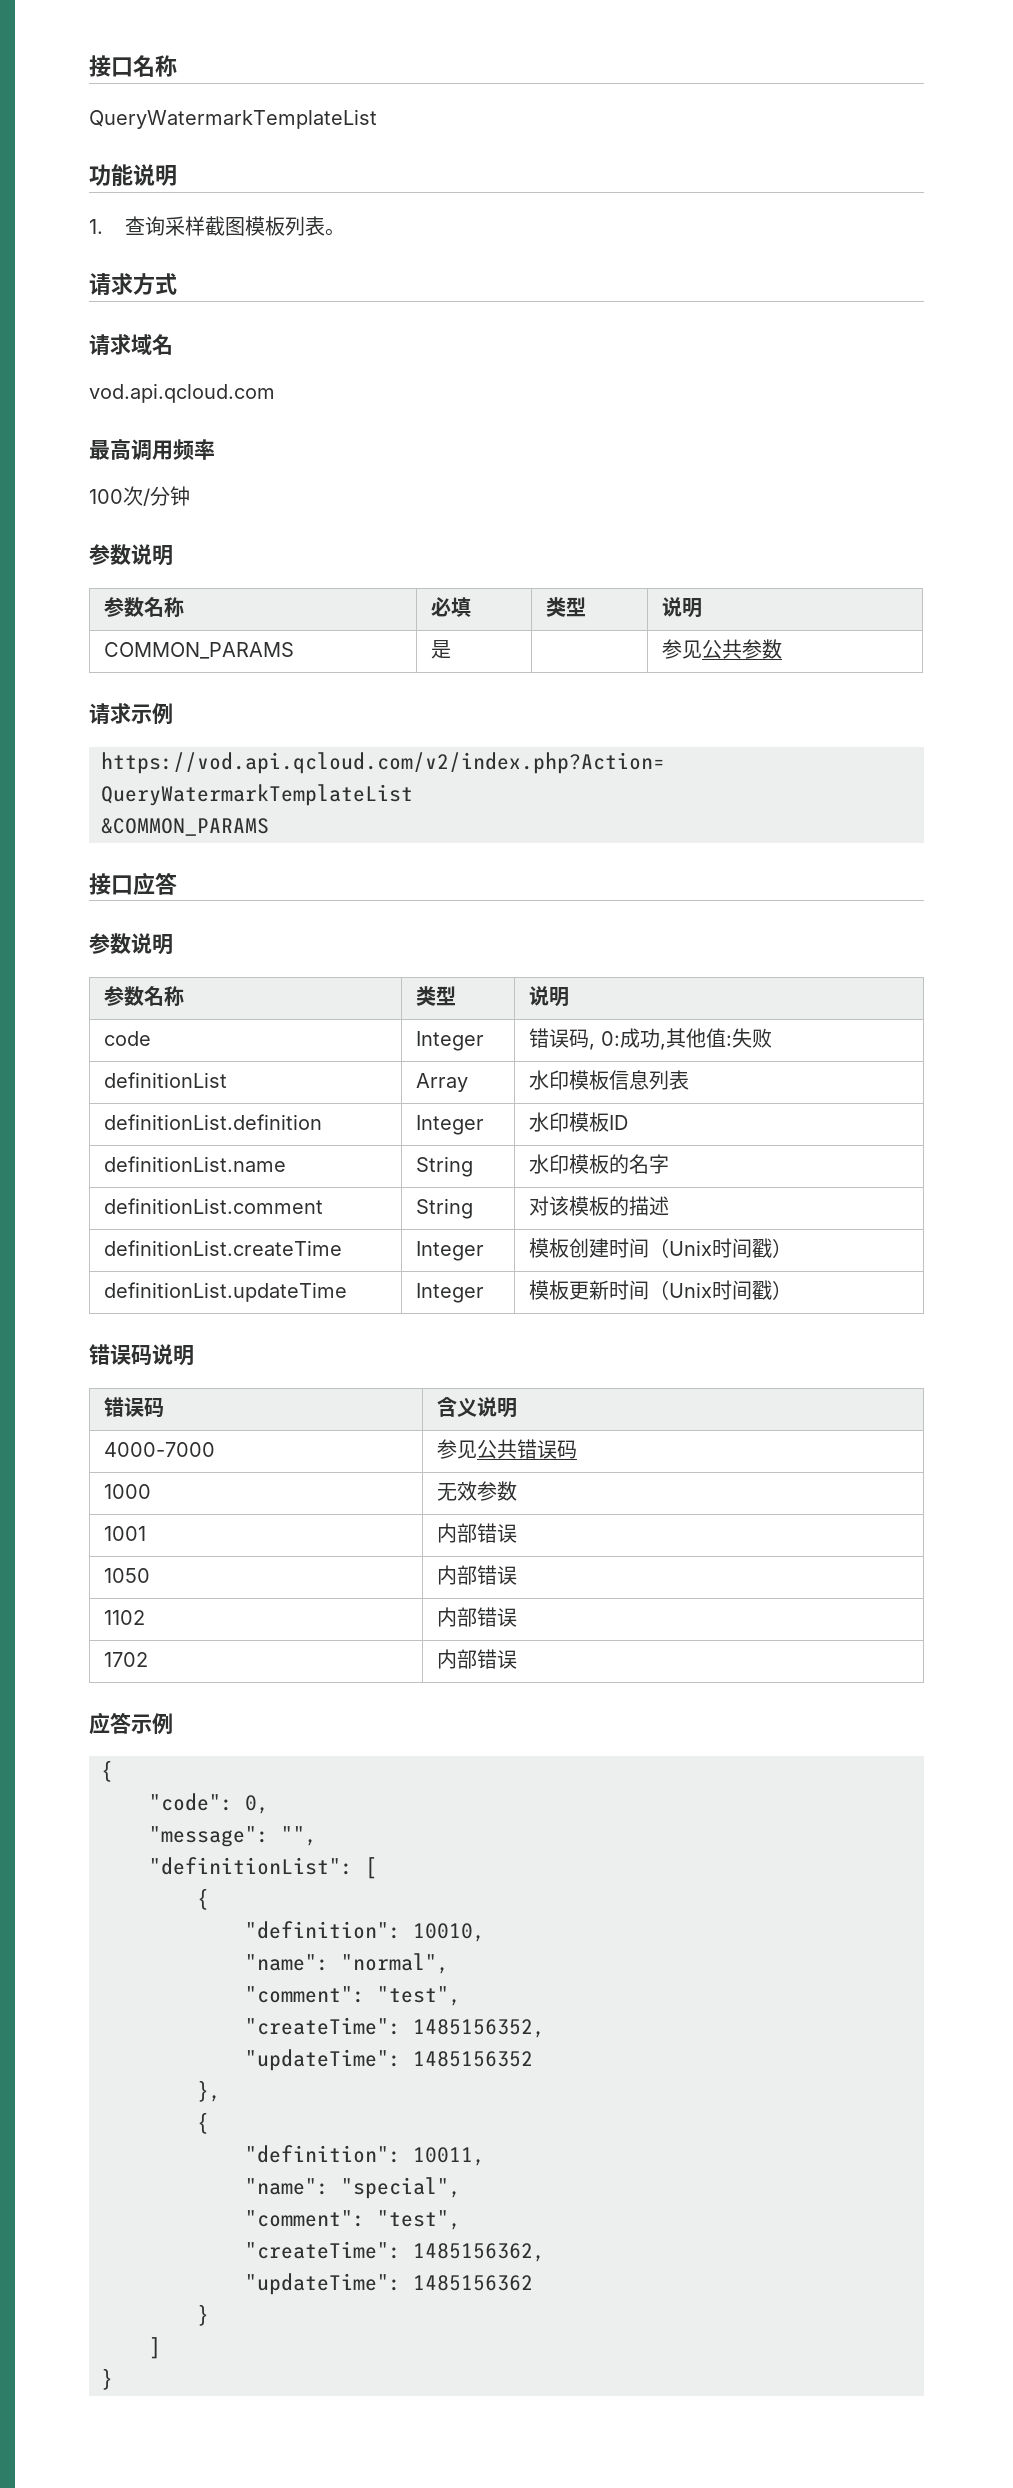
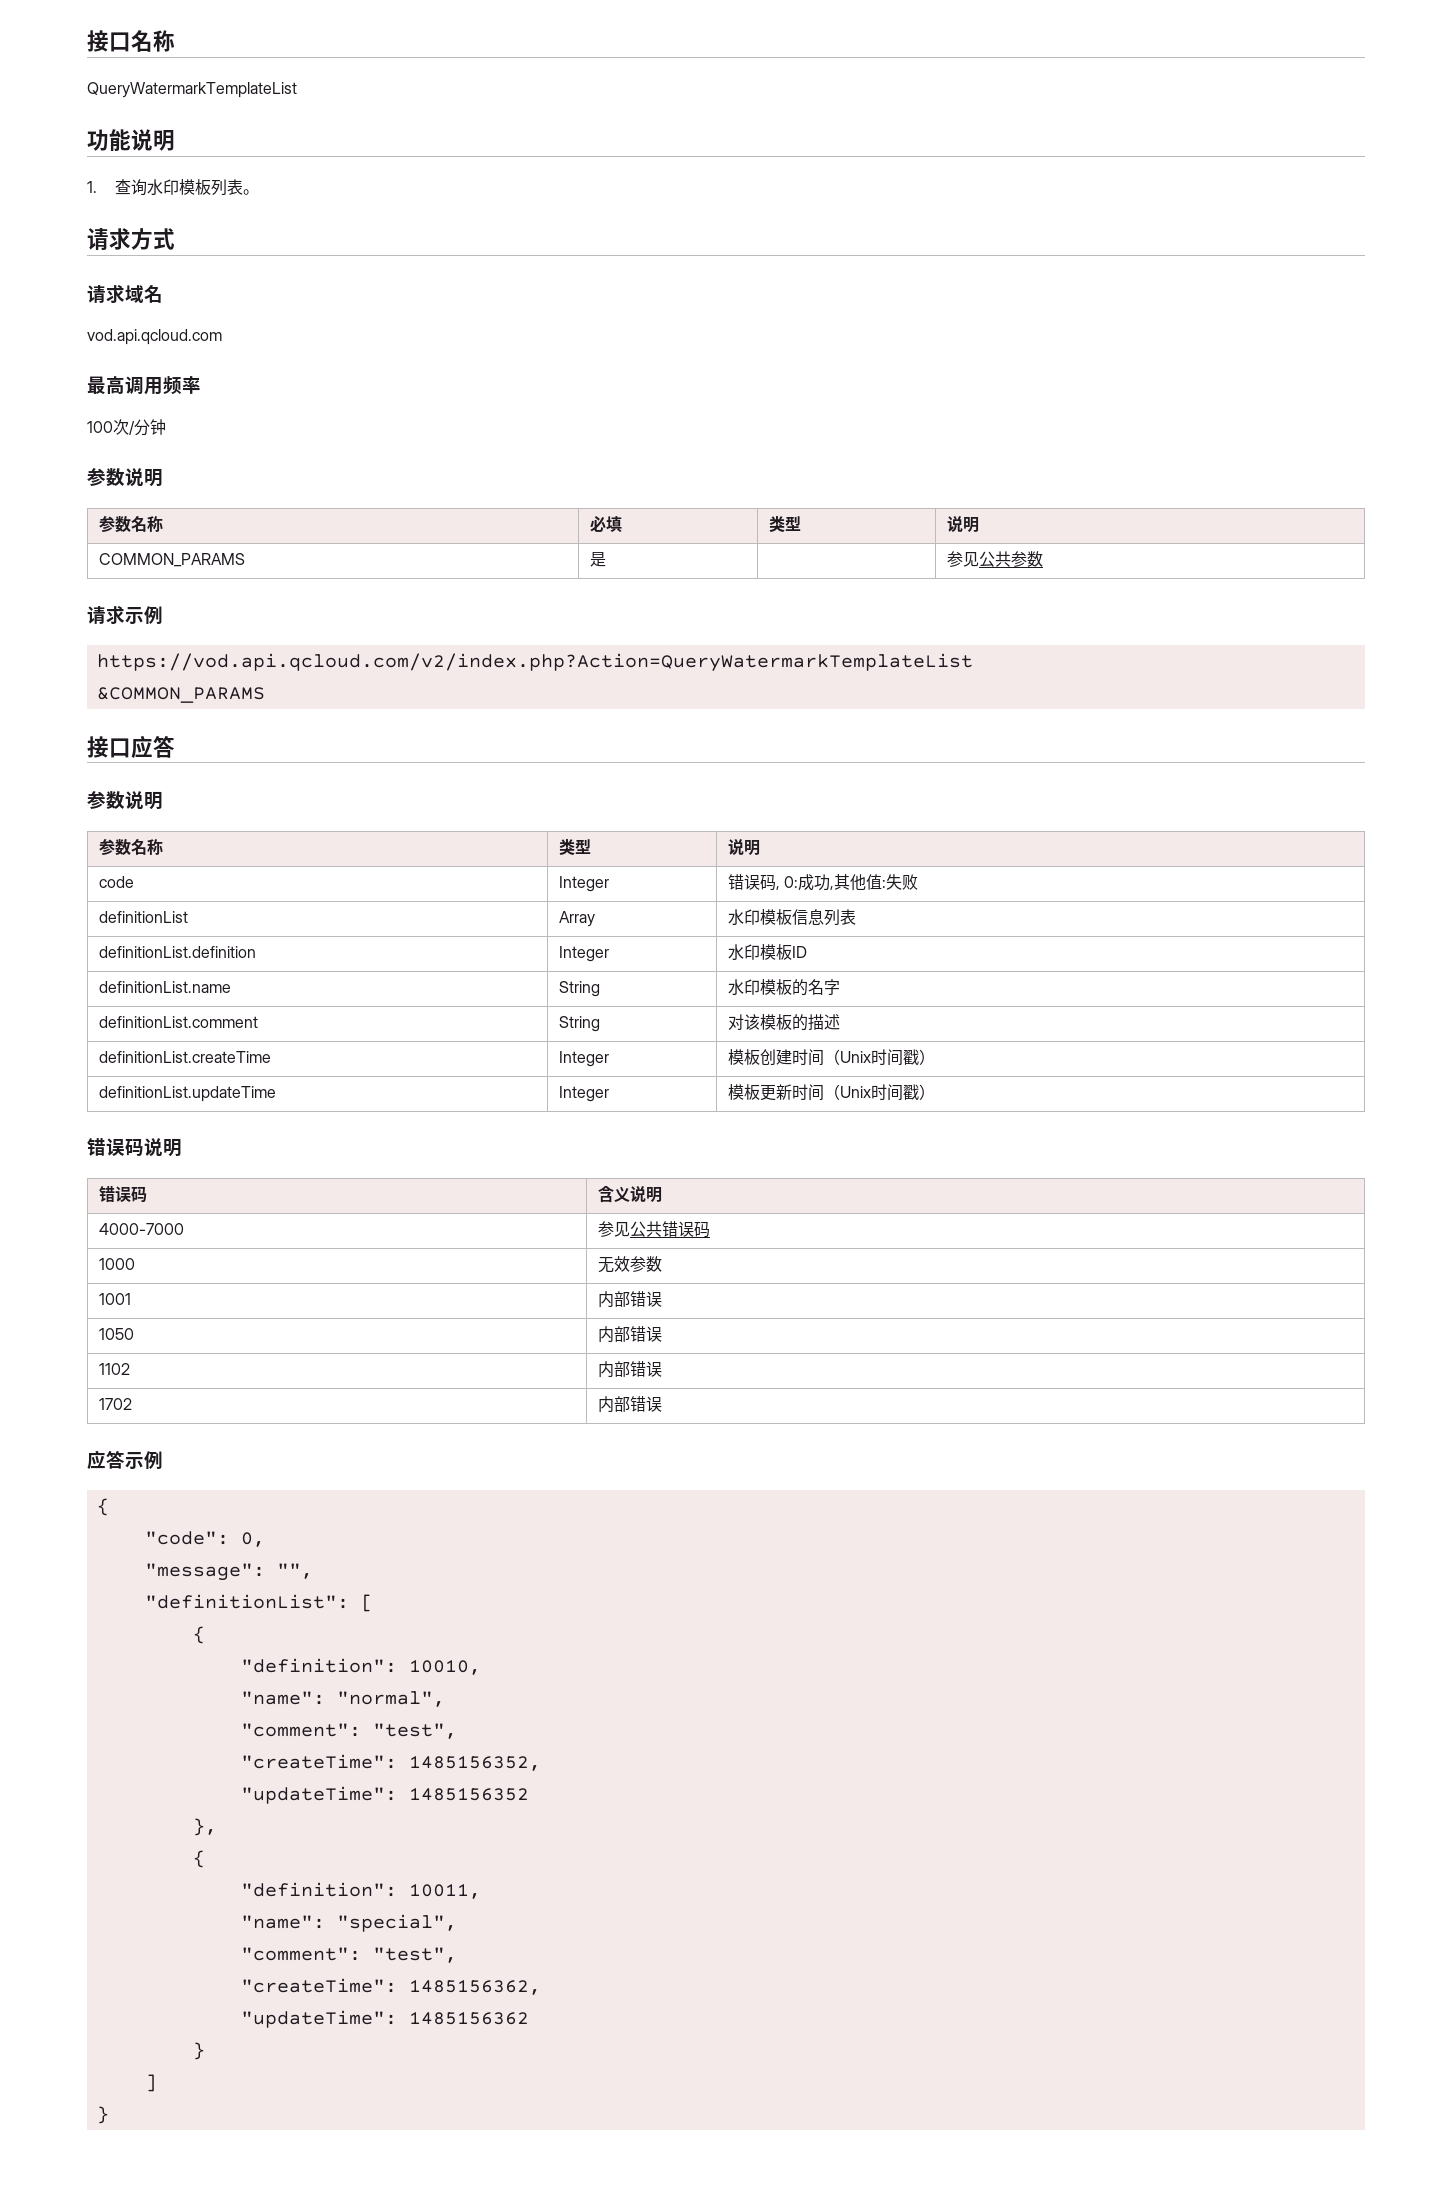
[164,216,245,236] 采样截图 -> [146,179,179,195] 水印

